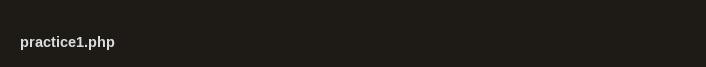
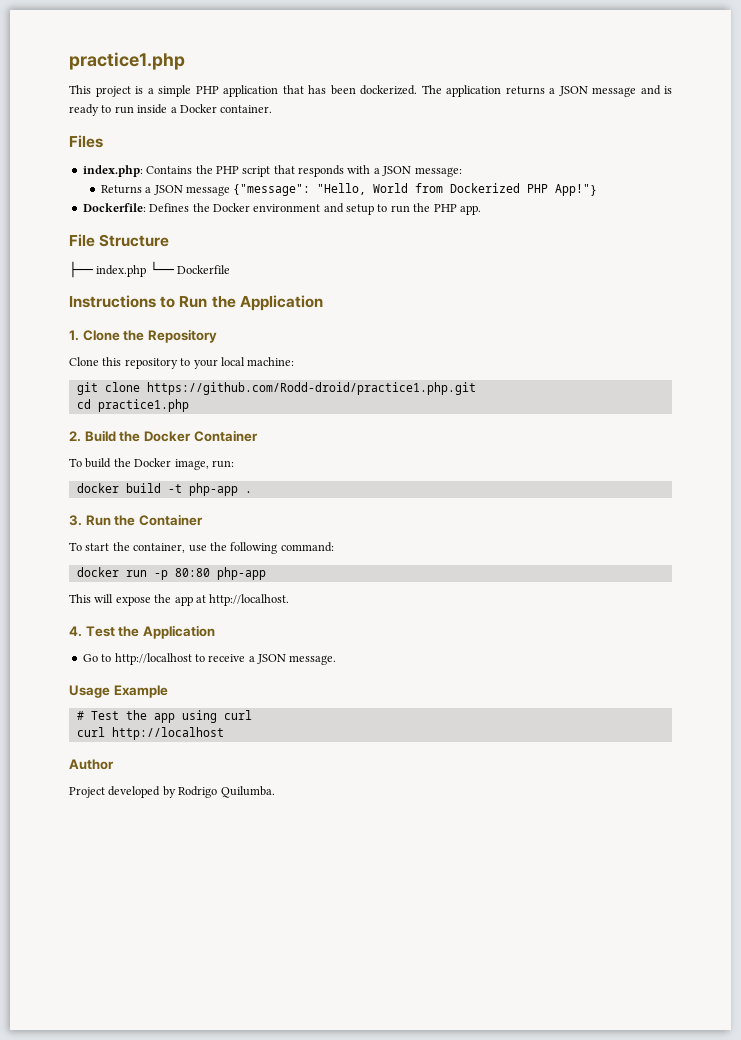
[20,36,115,50] practice1.php -> [69,52,185,70] [69,85,672,97] [69,104,273,116] [69,135,103,148] [82,165,462,177] [100,183,598,196] [82,203,481,215] [69,234,170,247] [69,261,231,278] [69,295,323,311] [69,329,217,343] [69,357,295,369] [76,382,476,395] [76,399,189,412] [69,430,258,442] [69,458,234,470] [76,483,252,496] [69,514,203,526] [69,542,334,554] [76,567,266,580] [69,594,290,606] [69,625,215,639] [82,653,337,665] [69,685,168,698] [76,710,252,723] [76,727,224,740] [69,759,114,770] [69,786,275,798] practice1.php // This project is a simple PHP application that has been dockerized. The application returns a JSON message and is ready to run inside a Docker container. // Files // index.php: Contains the PHP script that responds with a JSON message: // Returns a JSON message {"message": "Hello, World from Dockerized PHP App!"} // Dockerfile: Defines the Docker environment and setup to run the PHP app. // File Structure // ├── index.php └── Dockerfile // Instructions to Run the Application // 1. Clone the Repository // Clone this repository to your local machine: // git clone https://github.com/Rodd-droid/practice1.php.git // cd practice1.php // 2. Build the Docker Container // To build the Docker image, run: // docker build -t php-app . // 3. Run the Container // To start the container, use the following command: // docker run -p 80:80 php-app // This will expose the app at http://localhost. // 4. Test the Application // Go to http://localhost to receive a JSON message. // Usage Example // # Test the app using curl // curl http://localhost // Author // Project developed by Rodrigo Quilumba.

